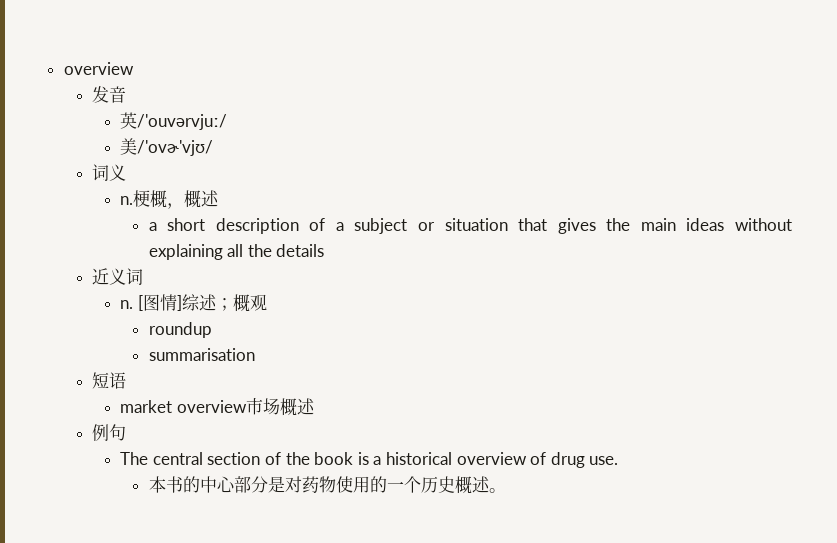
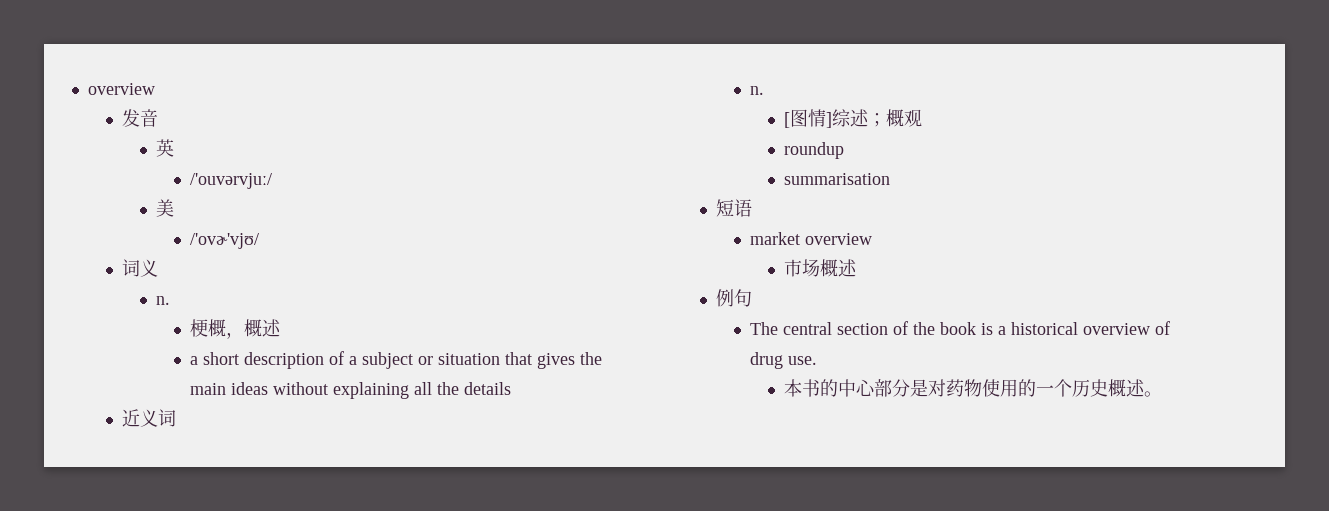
(138, 120) none -> (175, 148) //
(138, 146) none -> (175, 208) //
(134, 200) none -> (171, 300) //
(134, 304) none -> (765, 90) //
(247, 406) none -> (873, 239) //

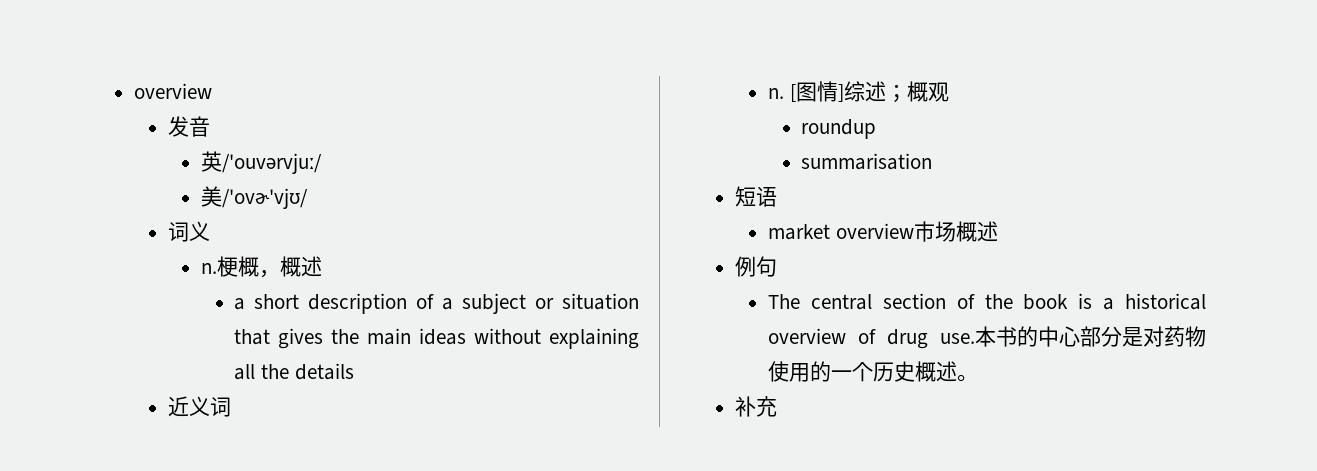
(175, 148) // -> (223, 161) none
(175, 208) // -> (223, 196) none
(171, 300) // -> (218, 268) none
(765, 90) // -> (785, 93) none
(873, 239) // -> (914, 231) none
(818, 360) // -> (975, 338) none
(1163, 394) none -> [734,396,777,417] // 补充

